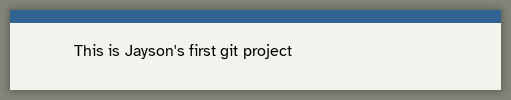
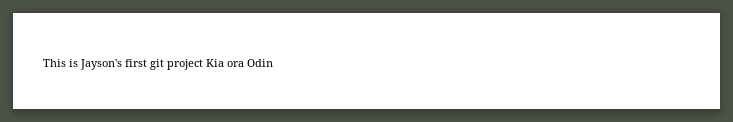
(292, 51) none -> [206,59,273,67] Kia ora Odin

